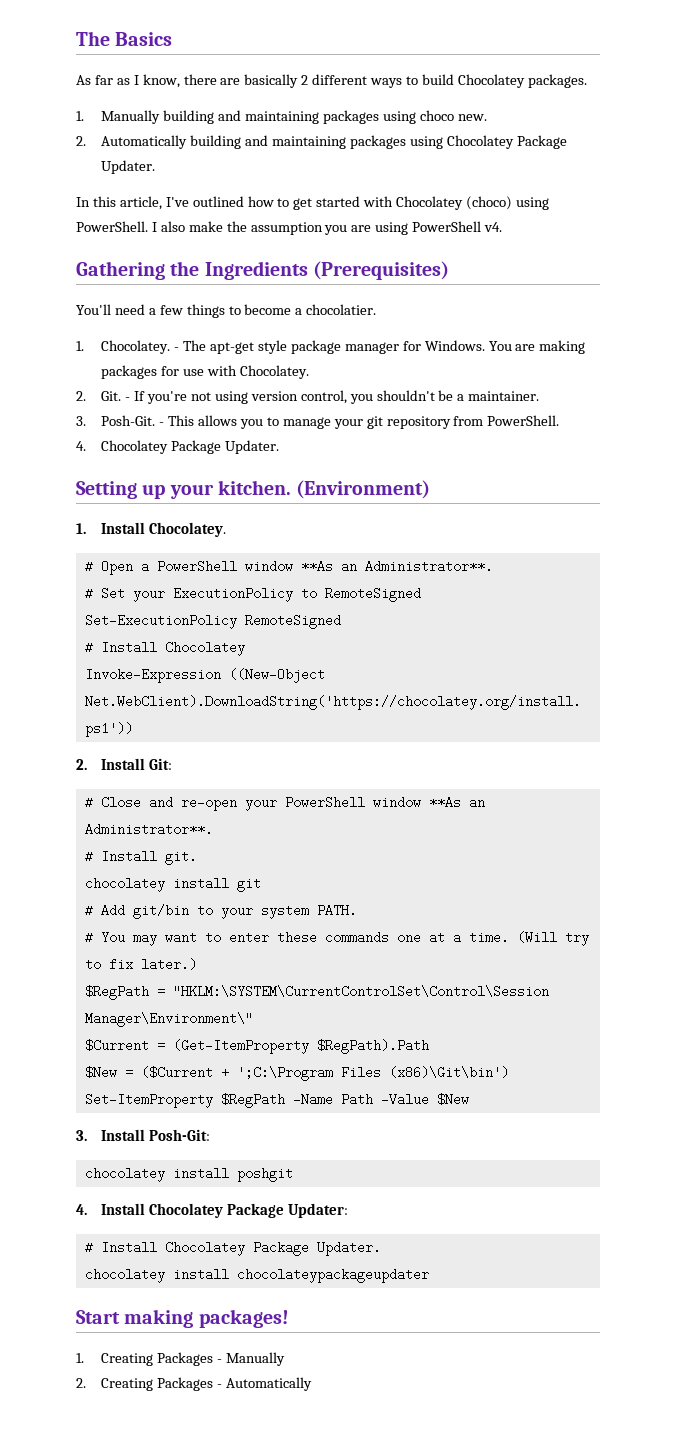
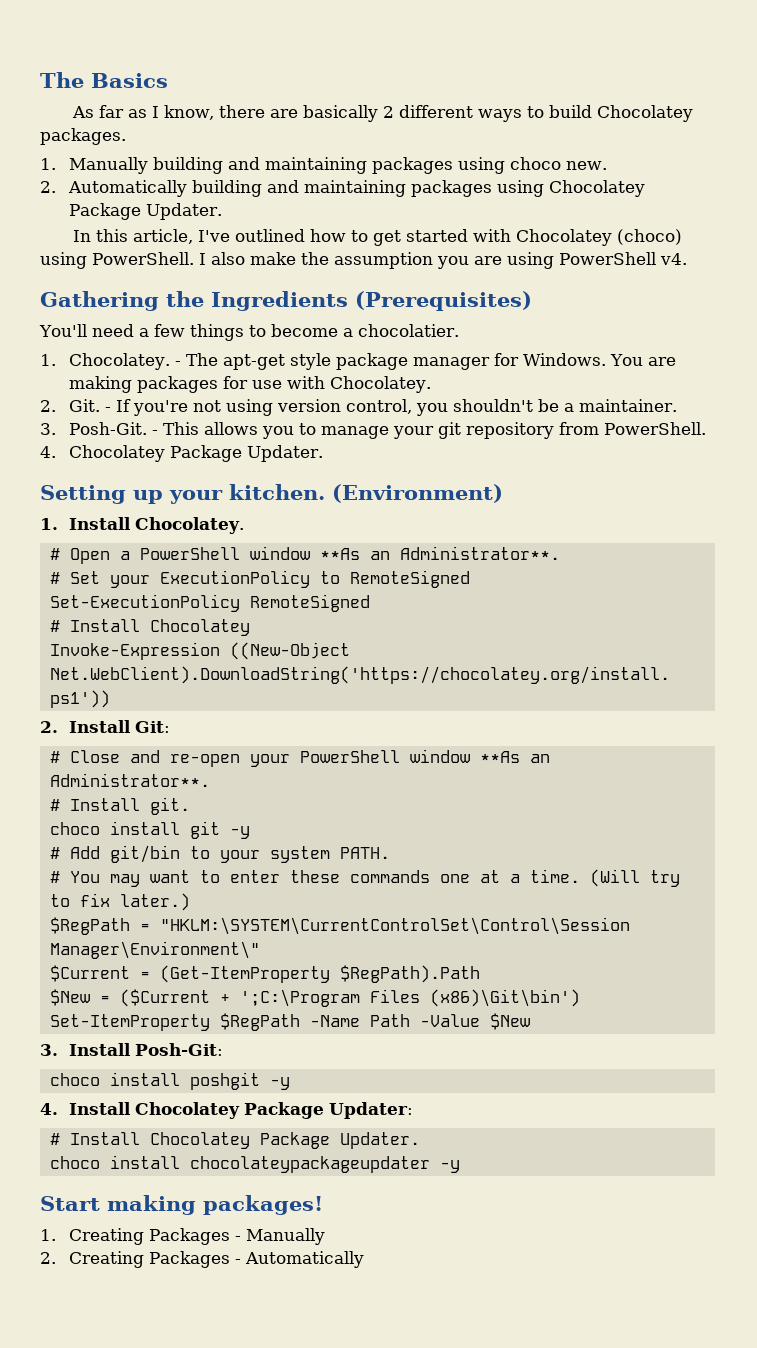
[84,877,165,892] chocolatey -> [49,822,100,835] choco
(261, 885) none -> [229,826,250,839] -y
[84,1167,165,1182] chocolatey -> [49,1073,100,1086] choco
(293, 1175) none -> [269,1077,290,1090] -y
[84,1268,165,1283] chocolatey -> [49,1156,100,1169] choco
(429, 1275) none -> [439,1160,460,1173] -y

